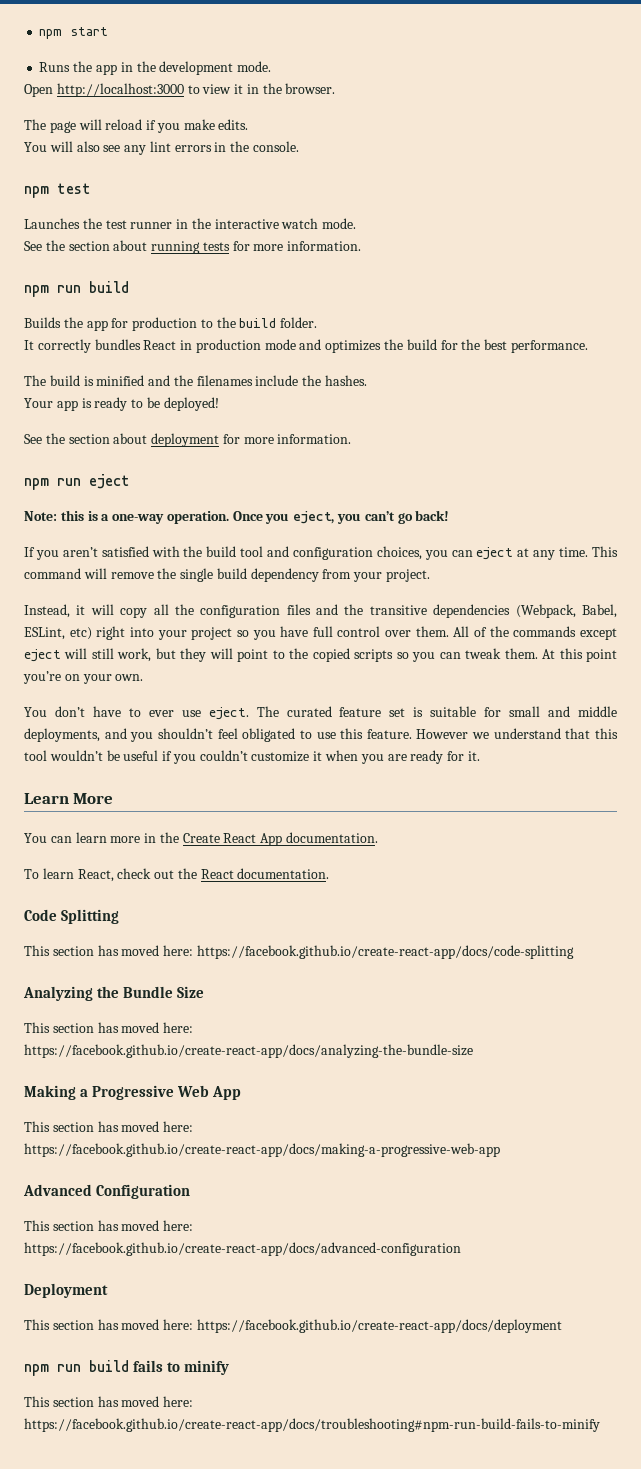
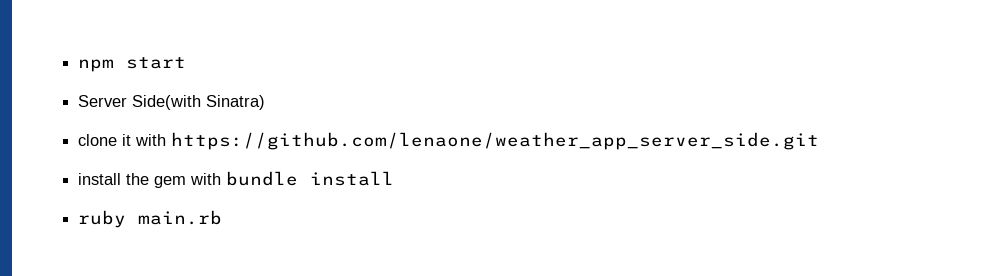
[39,61,272,75] [24,83,336,97] [24,119,249,133] [24,141,300,155] [24,183,91,198] [24,218,357,229] [24,240,362,254] [24,281,129,297] [24,317,318,331] [24,339,588,353] [24,375,368,386] [24,397,219,411] [24,433,352,447] [24,474,130,490] [24,510,450,524] [24,546,618,560] [24,568,431,582] [24,604,617,618] [24,626,617,640] [24,648,617,662] [23,671,144,684] [24,706,617,720] [24,728,618,742] [24,750,480,764] [24,793,114,804] [24,832,379,846] [24,868,330,882] [24,909,120,924] [24,945,574,959] [23,986,205,1001] [24,1022,194,1033] [24,1044,473,1058] [24,1085,242,1100] [24,1121,194,1132] [24,1143,500,1157] [23,1184,191,1199] [24,1220,194,1231] [24,1242,461,1256] [24,1283,108,1298] [24,1319,562,1333] [24,1360,230,1376] [24,1396,194,1407] [24,1418,600,1432] Runs the app in the development mode. // Open http://localhost:3000 to view it in the browser. // The page will reload if you make edits. // You will also see any lint errors in the console. // npm test // Launches the test runner in the interactive watch mode. // See the section about running tests for more information. // npm run build // Builds the app for production to the build folder. // It correctly bundles React in production mode and optimizes the build for the best performance. // The build is minified and the filenames include the hashes. // Your app is ready to be deployed! // See the section about deployment for more information. // npm run eject // Note: this is a one-way operation. Once you eject, you can’t go back! // If you aren’t satisfied with the build tool and configuration choices, you can eject at any time. This command will remove the single build dependency from your project. // Instead, it will copy all the configuration files and the transitive dependencies (Webpack, Babel, ESLint, etc) right into your project so you have full control over them. All of the commands except eject will still work, but they will point to the copied scripts so you can tweak them. At this point you’re on your own. // You don’t have to ever use eject. The curated feature set is suitable for small and middle deployments, and you shouldn’t feel obligated to use this feature. However we understand that this tool wouldn’t be useful if you couldn’t customize it when you are ready for it. // Learn More // You can learn more in the Create React App documentation. // To learn React, check out the React documentation. // Code Splitting // This section has moved here: https://facebook.github.io/create-react-app/docs/code-splitting // Analyzing the Bundle Size // This section has moved here: https://facebook.github.io/create-react-app/docs/analyzing-the-bundle-size // Making a Progressive Web App // This section has moved here: https://facebook.github.io/create-react-app/docs/making-a-progressive-web-app // Advanced Configuration // This section has moved here: https://facebook.github.io/create-react-app/docs/advanced-configuration // Deployment // This section has moved here: https://facebook.github.io/create-react-app/docs/deployment // npm run build fails to minify // This section has moved here: https://facebook.github.io/create-react-app/docs/troubleshooting#npm-run-build-fails-to-minify -> [78,95,266,110] [78,132,820,150] [78,171,395,188] [78,210,223,228] Server Side(with Sinatra) // clone it with https://github.com/lenaone/weather_app_server_side.git // install the gem with bundle install // ruby main.rb

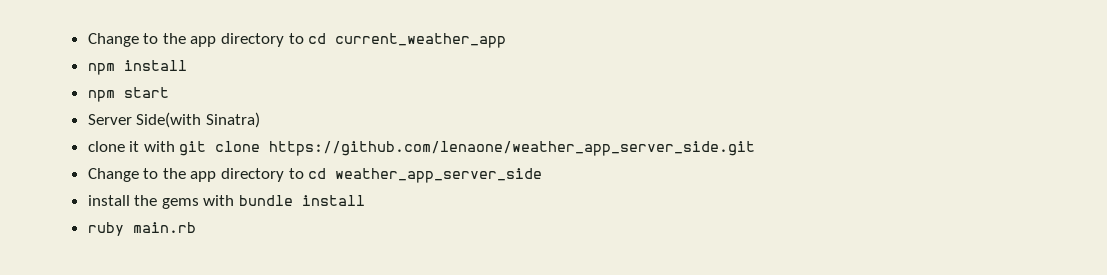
(78, 65) none -> [87,33,507,48] [87,60,187,75] Change to the app directory to cd current_weather_app // npm install //
(167, 140) none -> [179,141,261,156] git clone
(820, 141) none -> [87,168,543,183] // Change to the app directory to cd weather_app_server_side
[154,176,187,188] gem -> [161,198,199,209] gems

